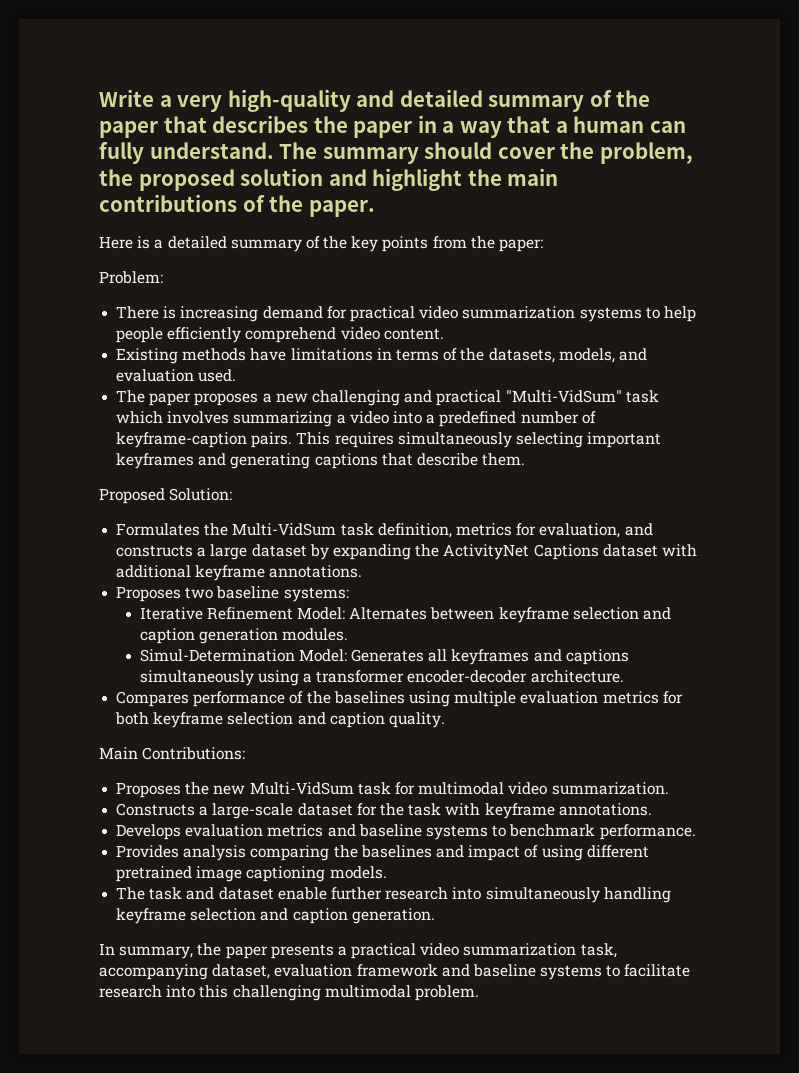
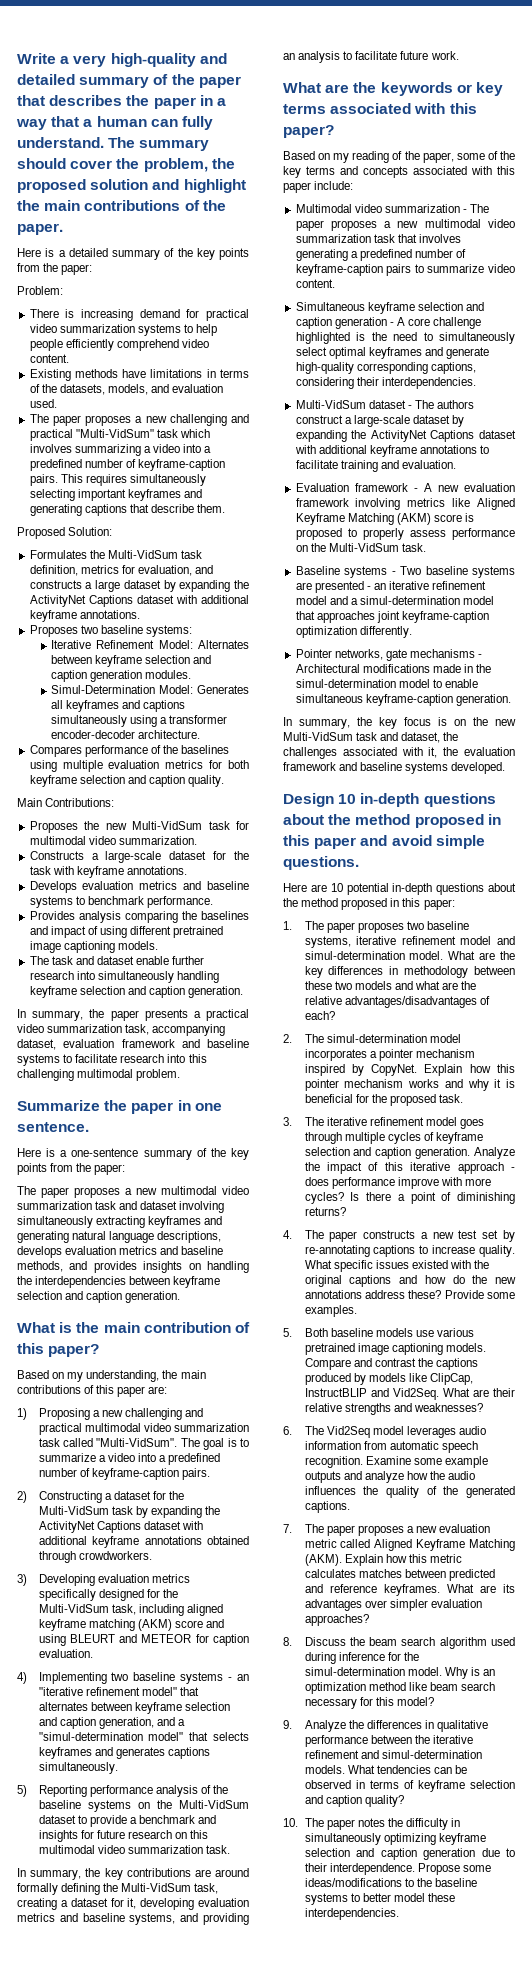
(479, 993) none -> [17,1100,222,1114] [17,1122,89,1132] [17,1148,249,1160] [17,1163,126,1175] [17,1186,249,1198] [17,1201,225,1213] [17,1216,223,1228] [17,1231,222,1243] [17,1246,224,1258] [17,1261,250,1273] [17,1276,221,1288] [17,1291,181,1303] [17,1322,250,1333] [17,1343,100,1357] [17,1370,206,1382] [17,1385,168,1397] [17,1408,203,1420] [38,1423,249,1435] [38,1438,250,1450] [38,1453,221,1465] [38,1468,210,1480] [17,1491,184,1503] [38,1506,220,1518] [38,1521,203,1533] [38,1536,249,1548] [38,1551,152,1563] [17,1574,190,1586] [38,1589,178,1601] [38,1604,223,1616] [38,1619,224,1631] [38,1634,249,1646] [38,1649,93,1658] [17,1672,249,1684] [38,1687,199,1696] [38,1702,230,1714] [38,1717,185,1729] [38,1732,249,1741] [38,1747,210,1759] [38,1762,118,1774] [17,1785,228,1797] [38,1800,249,1812] [38,1815,217,1827] [38,1830,209,1842] [38,1845,230,1854] [17,1868,249,1880] [17,1883,219,1895] [17,1898,249,1910] [17,1913,249,1925] [283,51,459,63] [283,82,503,96] [283,103,477,114] [283,125,334,138] [283,151,515,163] [283,166,515,178] [283,181,354,193] [295,204,490,213] [295,219,515,231] [295,234,461,243] [295,249,467,261] [295,264,515,276] [295,279,335,288] [295,302,484,314] [295,317,482,329] [295,332,515,344] [295,347,490,359] [295,362,476,374] [295,377,476,389] [295,400,475,409] [295,415,465,427] [295,430,516,442] [294,445,490,457] [295,460,456,472] [295,483,515,492] [295,498,515,510] [295,513,475,525] [295,528,515,540] [295,543,426,552] [295,566,515,578] [295,581,487,593] [295,596,495,605] [295,611,489,623] [295,626,412,638] [295,649,483,661] [295,664,492,673] [295,679,478,688] [295,694,511,706] [283,717,516,729] [283,732,459,743] [283,747,515,759] [283,762,506,774] [283,793,496,807] [283,814,501,828] [283,835,485,849] [283,856,359,870] [283,883,516,895] [283,898,455,910] [283,921,469,933] [304,936,515,948] [304,951,515,960] [304,966,515,978] [304,981,477,990] [304,996,490,1008] [304,1011,335,1020] [283,1034,461,1043] [304,1049,475,1061] [304,1064,515,1076] [304,1079,515,1091] [304,1094,463,1106] [283,1117,484,1129] [304,1132,483,1144] [304,1147,515,1159] [304,1162,515,1174] [304,1177,491,1189] [304,1192,515,1204] [304,1207,346,1216] [283,1230,515,1242] [304,1245,515,1257] [304,1260,490,1272] [304,1275,516,1287] [304,1290,515,1299] [304,1305,357,1317] [283,1328,474,1337] [304,1343,486,1355] [304,1358,478,1370] [304,1373,473,1385] [304,1388,515,1400] [304,1403,483,1415] [283,1426,486,1438] [304,1441,478,1453] [304,1456,488,1468] [304,1471,476,1483] [304,1486,515,1498] [304,1501,350,1513] [283,1524,491,1536] [304,1539,515,1551] [304,1554,462,1566] [304,1569,495,1581] [304,1584,515,1596] [304,1599,482,1611] [304,1614,369,1626] [283,1637,515,1649] [304,1652,419,1664] [304,1667,495,1679] [304,1682,495,1694] [304,1697,434,1709] [283,1720,488,1732] [304,1735,473,1747] [304,1750,482,1759] [304,1765,467,1774] [304,1780,515,1792] [304,1795,404,1807] [283,1818,461,1830] [304,1833,486,1845] [304,1848,515,1860] [304,1863,491,1875] [304,1878,477,1887] [304,1893,455,1905] [304,1908,399,1920] // Summarize the paper in one sentence. // Here is a one-sentence summary of the key points from the paper: // The paper proposes a new multimodal video summarization task and dataset involving simultaneously extracting keyframes and generating natural language descriptions, develops evaluation metrics and baseline methods, and provides insights on handling the interdependencies between keyframe selection and caption generation. // What is the main contribution of this paper? // Based on my understanding, the main contributions of this paper are: // 1) Proposing a new challenging and practical multimodal video summarization task called "Multi-VidSum". The goal is to summarize a video into a predefined number of keyframe-caption pairs. // 2) Constructing a dataset for the Multi-VidSum task by expanding the ActivityNet Captions dataset with additional keyframe annotations obtained through crowdworkers. // 3) Developing evaluation metrics specifically designed for the Multi-VidSum task, including aligned keyframe matching (AKM) score and using BLEURT and METEOR for caption evaluation. // 4) Implementing two baseline systems - an "iterative refinement model" that alternates between keyframe selection and caption generation, and a "simul-determination model" that selects keyframes and generates captions simultaneously. // 5) Reporting performance analysis of the baseline systems on the Multi-VidSum dataset to provide a benchmark and insights for future research on this multimodal video summarization task. // In summary, the key contributions are around formally defining the Multi-VidSum task, creating a dataset for it, developing evaluation metrics and baseline systems, and providing an analysis to facilitate future work. // What are the keywords or key terms associated with this paper? // Based on my reading of the paper, some of the key terms and concepts associated with this paper include: // Multimodal video summarization - The paper proposes a new multimodal video summarization task that involves generating a predefined number of keyframe-caption pairs to summarize video content. // Simultaneous keyframe selection and caption generation - A core challenge highlighted is the need to simultaneously select optimal keyframes and generate high-quality corresponding captions, considering their interdependencies. // Multi-VidSum dataset - The authors construct a large-scale dataset by expanding the ActivityNet Captions dataset with additional keyframe annotations to facilitate training and evaluation. // Evaluation framework - A new evaluation framework involving metrics like Aligned Keyframe Matching (AKM) score is proposed to properly assess performance on the Multi-VidSum task. // Baseline systems - Two baseline systems are presented - an iterative refinement model and a simul-determination model that approaches joint keyframe-caption optimization differently. // Pointer networks, gate mechanisms - Architectural modifications made in the simul-determination model to enable simultaneous keyframe-caption generation. // In summary, the key focus is on the new Multi-VidSum task and dataset, the challenges associated with it, the evaluation framework and baseline systems developed. // Design 10 in-depth questions about the method proposed in this paper and avoid simple questions. // Here are 10 potential in-depth questions about the method proposed in this paper: // 1. The paper proposes two baseline systems, iterative refinement model and simul-determination model. What are the key differences in methodology between these two models and what are the relative advantages/disadvantages of each? // 2. The simul-determination model incorporates a pointer mechanism inspired by CopyNet. Explain how this pointer mechanism works and why it is beneficial for the proposed task. // 3. The iterative refinement model goes through multiple cycles of keyframe selection and caption generation. Analyze the impact of this iterative approach - does performance improve with more cycles? Is there a point of diminishing returns? // 4. The paper constructs a new test set by re-annotating captions to increase quality. What specific issues existed with the original captions and how do the new annotations address these? Provide some examples. // 5. Both baseline models use various pretrained image captioning models. Compare and contrast the captions produced by models like ClipCap, InstructBLIP and Vid2Seq. What are their relative strengths and weaknesses? // 6. The Vid2Seq model leverages audio information from automatic speech recognition. Examine some example outputs and analyze how the audio influences the quality of the generated captions. // 7. The paper proposes a new evaluation metric called Aligned Keyframe Matching (AKM). Explain how this metric calculates matches between predicted and reference keyframes. What are its advantages over simpler evaluation approaches? // 8. Discuss the beam search algorithm used during inference for the simul-determination model. Why is an optimization method like beam search necessary for this model? // 9. Analyze the differences in qualitative performance between the iterative refinement and simul-determination models. What tendencies can be observed in terms of keyframe selection and caption quality? // 10. The paper notes the difficulty in simultaneously optimizing keyframe selection and caption generation due to their interdependence. Propose some ideas/modifications to the baseline systems to better model these interdependencies.

